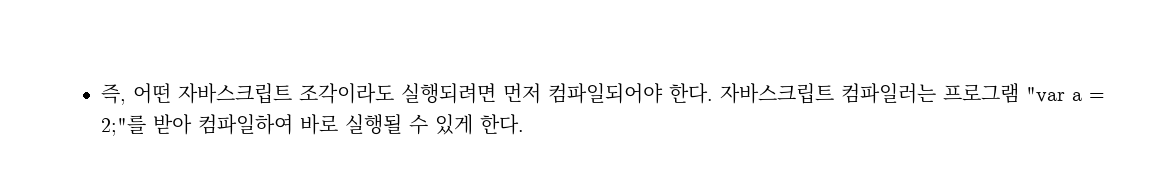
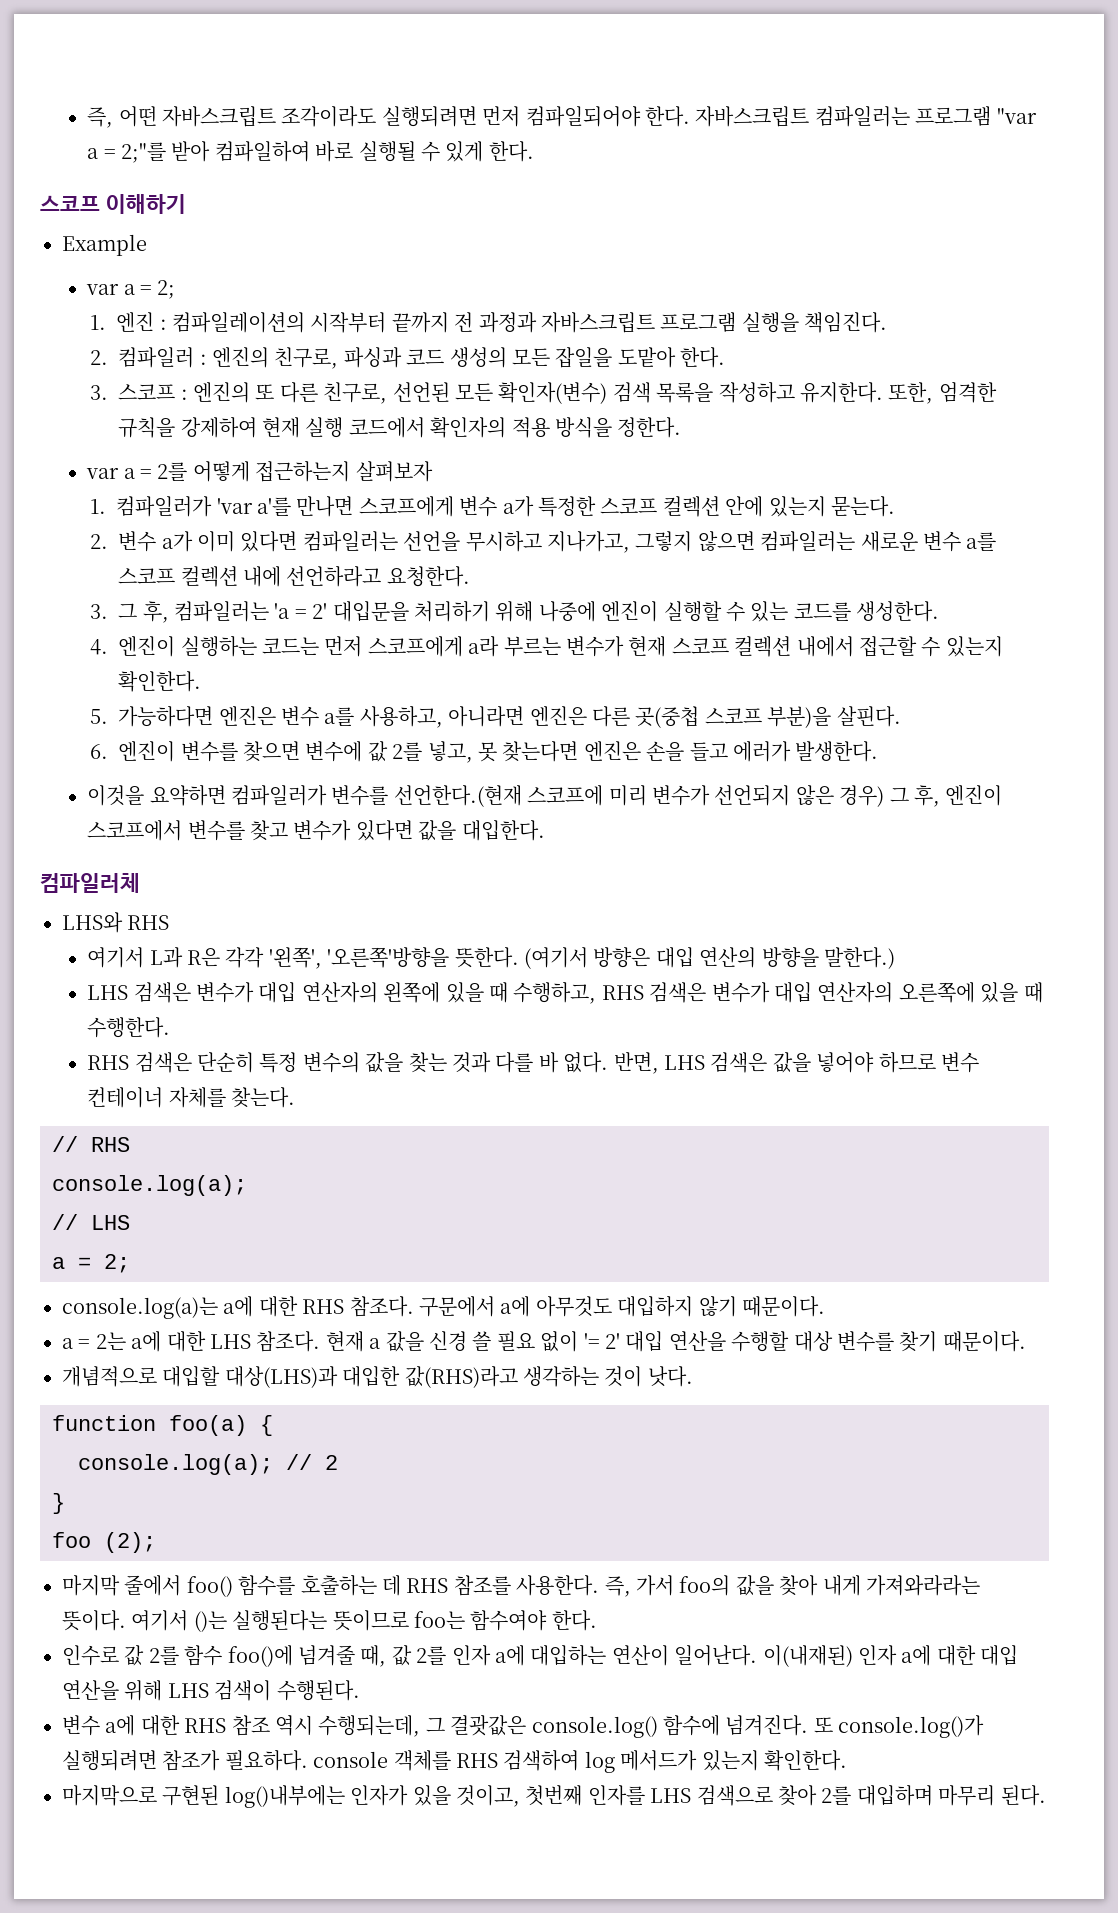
(524, 124) none -> [40,194,186,214] [62,234,147,256] [86,280,176,299] [90,312,888,333] [90,347,726,369] [90,382,997,404] [118,417,682,438] [86,461,433,482] [90,496,896,517] [90,531,997,553] [118,566,470,587] [90,601,940,623] [90,636,1003,657] [118,671,202,692] [90,706,901,728] [90,741,879,763] [87,785,1003,807] [87,820,545,841] [40,873,140,893] [62,912,170,933] [87,947,895,969] [87,982,1043,1004] [87,1017,171,1038] [87,1052,979,1074] [87,1087,295,1108] [52,1136,130,1152] [52,1175,247,1196] [52,1214,130,1230] [52,1254,130,1273] [62,1296,825,1319] [62,1331,1026,1352] [62,1366,693,1388] [52,1415,273,1436] [78,1454,338,1475] [52,1493,65,1514] [52,1532,156,1553] [62,1575,980,1597] [62,1610,597,1632] [62,1645,1019,1667] [62,1680,360,1701] [62,1715,985,1738] [62,1750,847,1773] [62,1785,1046,1808] // 스코프 이해하기 // Example // var a = 2; // 1. 엔진 : 컴파일레이션의 시작부터 끝까지 전 과정과 자바스크립트 프로그램 실행을 책임진다. // 2. 컴파일러 : 엔진의 친구로, 파싱과 코드 생성의 모든 잡일을 도맡아 한다. // 3. 스코프 : 엔진의 또 다른 친구로, 선언된 모든 확인자(변수) 검색 목록을 작성하고 유지한다. 또한, 엄격한 규칙을 강제하여 현재 실행 코드에서 확인자의 적용 방식을 정한다. // var a = 2를 어떻게 접근하는지 살펴보자 // 1. 컴파일러가 'var a'를 만나면 스코프에게 변수 a가 특정한 스코프 컬렉션 안에 있는지 묻는다. // 2. 변수 a가 이미 있다면 컴파일러는 선언을 무시하고 지나가고, 그렇지 않으면 컴파일러는 새로운 변수 a를 스코프 컬렉션 내에 선언하라고 요청한다. // 3. 그 후, 컴파일러는 'a = 2' 대입문을 처리하기 위해 나중에 엔진이 실행할 수 있는 코드를 생성한다. // 4. 엔진이 실행하는 코드는 먼저 스코프에게 a라 부르는 변수가 현재 스코프 컬렉션 내에서 접근할 수 있는지 확인한다. // 5. 가능하다면 엔진은 변수 a를 사용하고, 아니라면 엔진은 다른 곳(중첩 스코프 부분)을 살핀다. // 6. 엔진이 변수를 찾으면 변수에 값 2를 넣고, 못 찾는다면 엔진은 손을 들고 에러가 발생한다. // 이것을 요약하면 컴파일러가 변수를 선언한다.(현재 스코프에 미리 변수가 선언되지 않은 경우) 그 후, 엔진이 스코프에서 변수를 찾고 변수가 있다면 값을 대입한다. // 컴파일러체 // LHS와 RHS // 여기서 L과 R은 각각 '왼쪽', '오른쪽'방향을 뜻한다. (여기서 방향은 대입 연산의 방향을 말한다.) // LHS 검색은 변수가 대입 연산자의 왼쪽에 있을 때 수행하고, RHS 검색은 변수가 대입 연산자의 오른쪽에 있을 때 수행한다. // RHS 검색은 단순히 특정 변수의 값을 찾는 것과 다를 바 없다. 반면, LHS 검색은 값을 넣어야 하므로 변수 컨테이너 자체를 찾는다. // // RHS // console.log(a); // // LHS // a = 2; // console.log(a)는 a에 대한 RHS 참조다. 구문에서 a에 아무것도 대입하지 않기 때문이다. // a = 2는 a에 대한 LHS 참조다. 현재 a 값을 신경 쓸 필요 없이 '= 2' 대입 연산을 수행할 대상 변수를 찾기 때문이다. // 개념적으로 대입할 대상(LHS)과 대입한 값(RHS)라고 생각하는 것이 낫다. // function foo(a) { // console.log(a); // 2 // } // foo (2); // 마지막 줄에서 foo() 함수를 호출하는 데 RHS 참조를 사용한다. 즉, 가서 foo의 값을 찾아 내게 가져와라라는 뜻이다. 여기서 ()는 실행된다는 뜻이므로 foo는 함수여야 한다. // 인수로 값 2를 함수 foo()에 넘겨줄 때, 값 2를 인자 a에 대입하는 연산이 일어난다. 이(내재된) 인자 a에 대한 대입 연산을 위해 LHS 검색이 수행된다. // 변수 a에 대한 RHS 참조 역시 수행되는데, 그 결괏값은 console.log() 함수에 넘겨진다. 또 console.log()가 실행되려면 참조가 필요하다. console 객체를 RHS 검색하여 log 메서드가 있는지 확인한다. // 마지막으로 구현된 log()내부에는 인자가 있을 것이고, 첫번째 인자를 LHS 검색으로 찾아 2를 대입하며 마무리 된다.

